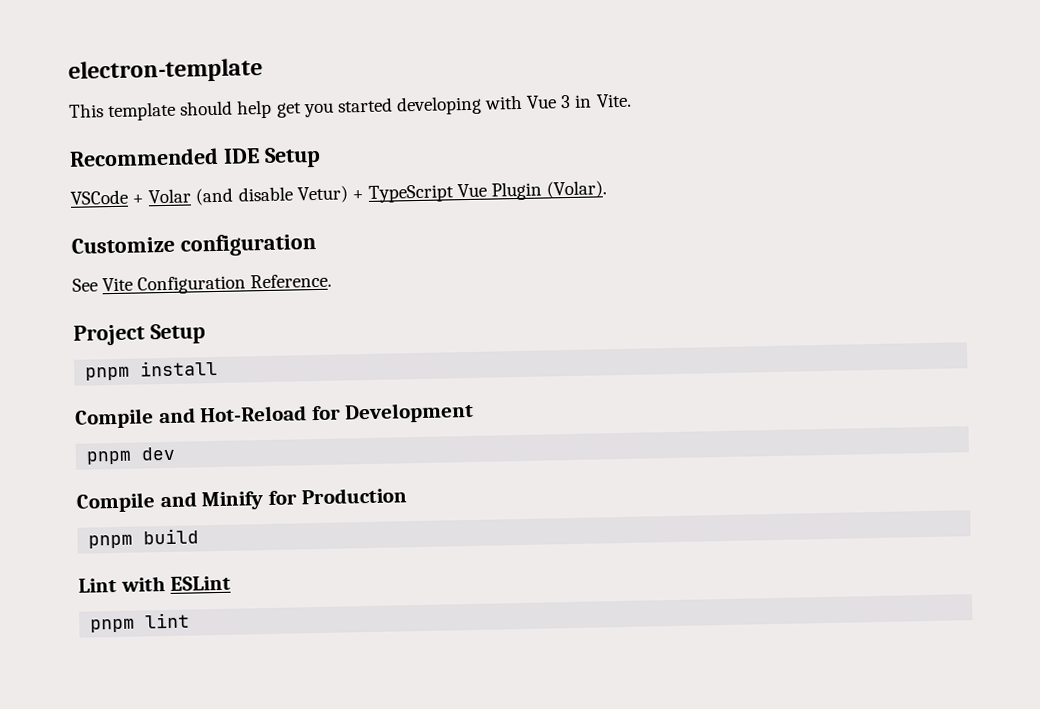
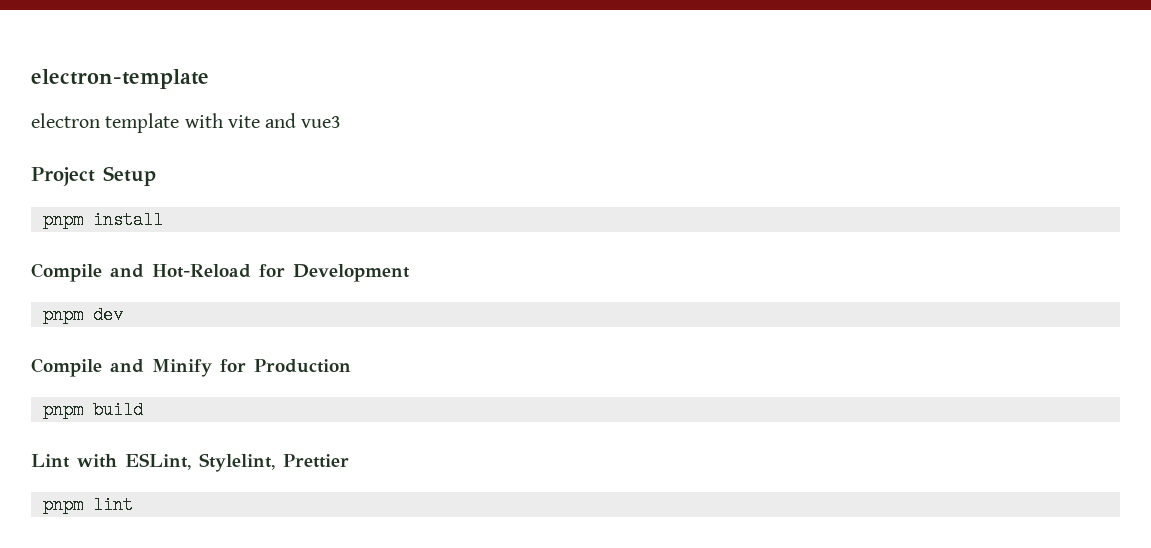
[68,93,632,122] [69,146,321,169] [70,180,608,206] [71,233,316,257] [72,273,333,295] This template should help get you started developing with Vue 3 in Vite. // Recommended IDE Setup // VSCode + Volar (and disable Vetur) + TypeScript Vue Plugin (Volar). // Customize configuration // See Vite Configuration Reference. -> [31,113,342,133] electron template with vite and vue3
[170,575,232,591] ESLint -> [125,453,349,472] ESLint, Stylelint, Prettier

